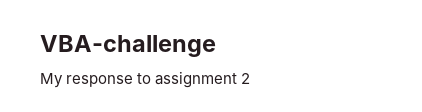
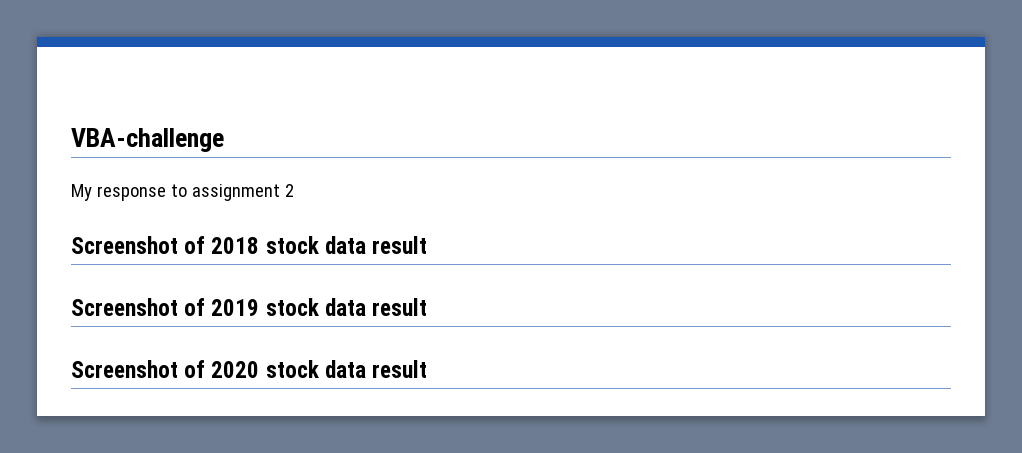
(251, 78) none -> [71,236,428,254] [71,298,428,316] [71,360,428,378] // Screenshot of 2018 stock data result // Screenshot of 2019 stock data result // Screenshot of 2020 stock data result

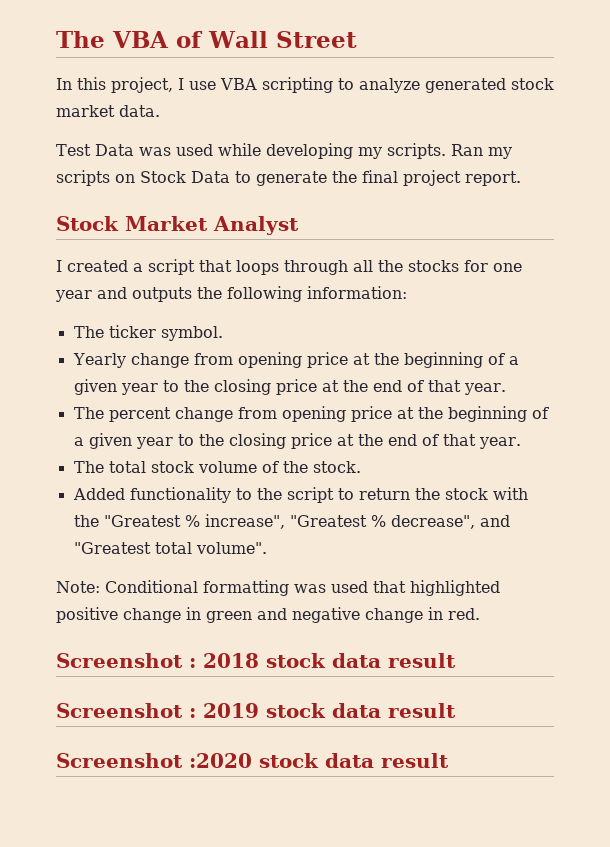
[71,128,224,152] [71,184,294,201] [71,236,206,254] VBA-challenge // My response to assignment 2 // Screenshot of -> [56,31,357,48] [56,77,554,93] [56,105,160,117] [56,143,512,159] [56,170,521,186] [56,216,299,235] [56,259,522,275] [55,286,407,302] [73,325,223,341] [72,352,519,368] [73,379,506,395] [73,406,549,422] [73,433,521,449] [73,461,361,473] [72,487,528,503] [73,514,510,529] [73,542,267,554] [56,580,500,596] [56,607,480,623] [56,653,196,668] The VBA of Wall Street // In this project, I use VBA scripting to analyze generated stock market data. // Test Data was used while developing my scripts. Ran my scripts on Stock Data to generate the final project report. // Stock Market Analyst // I created a script that loops through all the stocks for one year and outputs the following information: // The ticker symbol. // Yearly change from opening price at the beginning of a given year to the closing price at the end of that year. // The percent change from opening price at the beginning of a given year to the closing price at the end of that year. // The total stock volume of the stock. // Added functionality to the script to return the stock with the "Greatest % increase", "Greatest % decrease", and "Greatest total volume". // Note: Conditional formatting was used that highlighted positive change in green and negative change in red. // Screenshot :
[184,298,206,316] of -> [189,708,196,718] :
[184,360,260,378] of 2020 -> [189,753,252,768] :2020

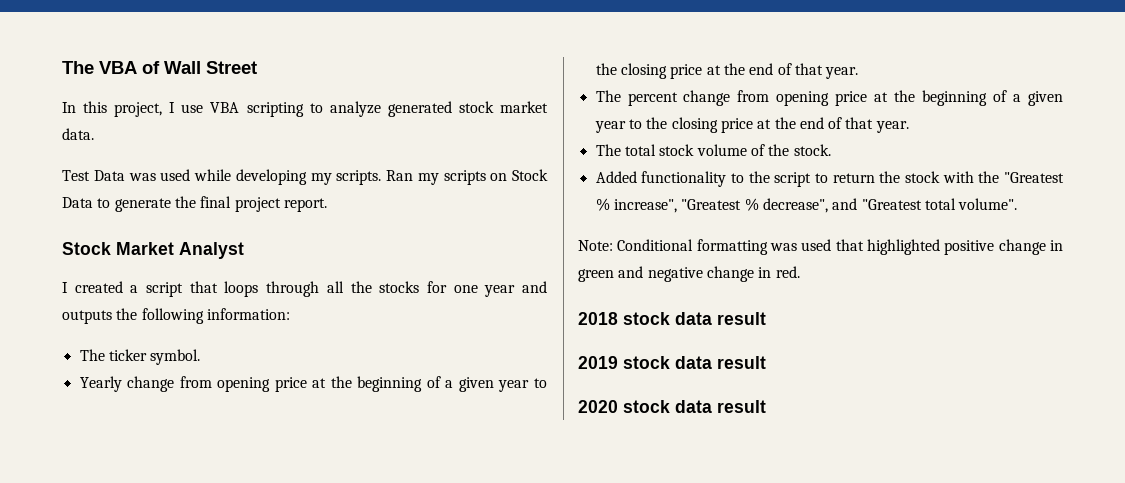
[56,653,196,668] Screenshot : -> (800, 272) none
[56,703,196,718] Screenshot : -> (766, 318) none
[56,753,252,768] Screenshot :2020 -> [578,400,618,413] 2020

